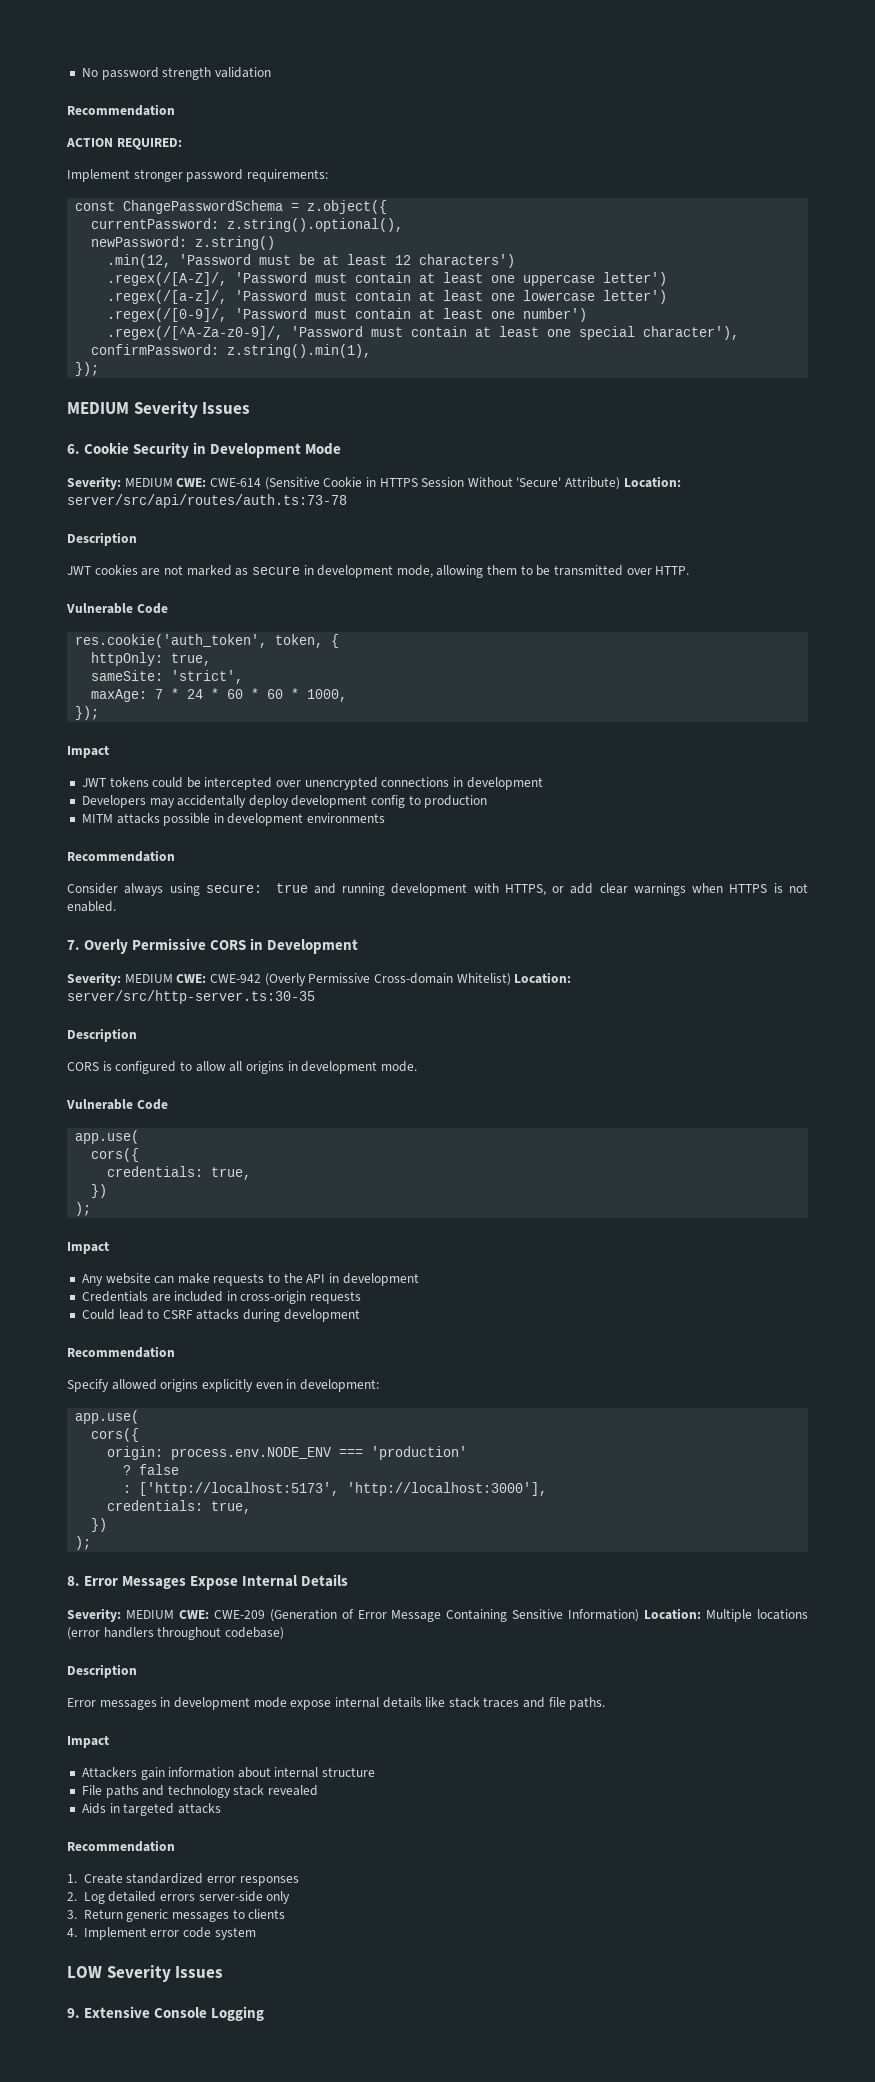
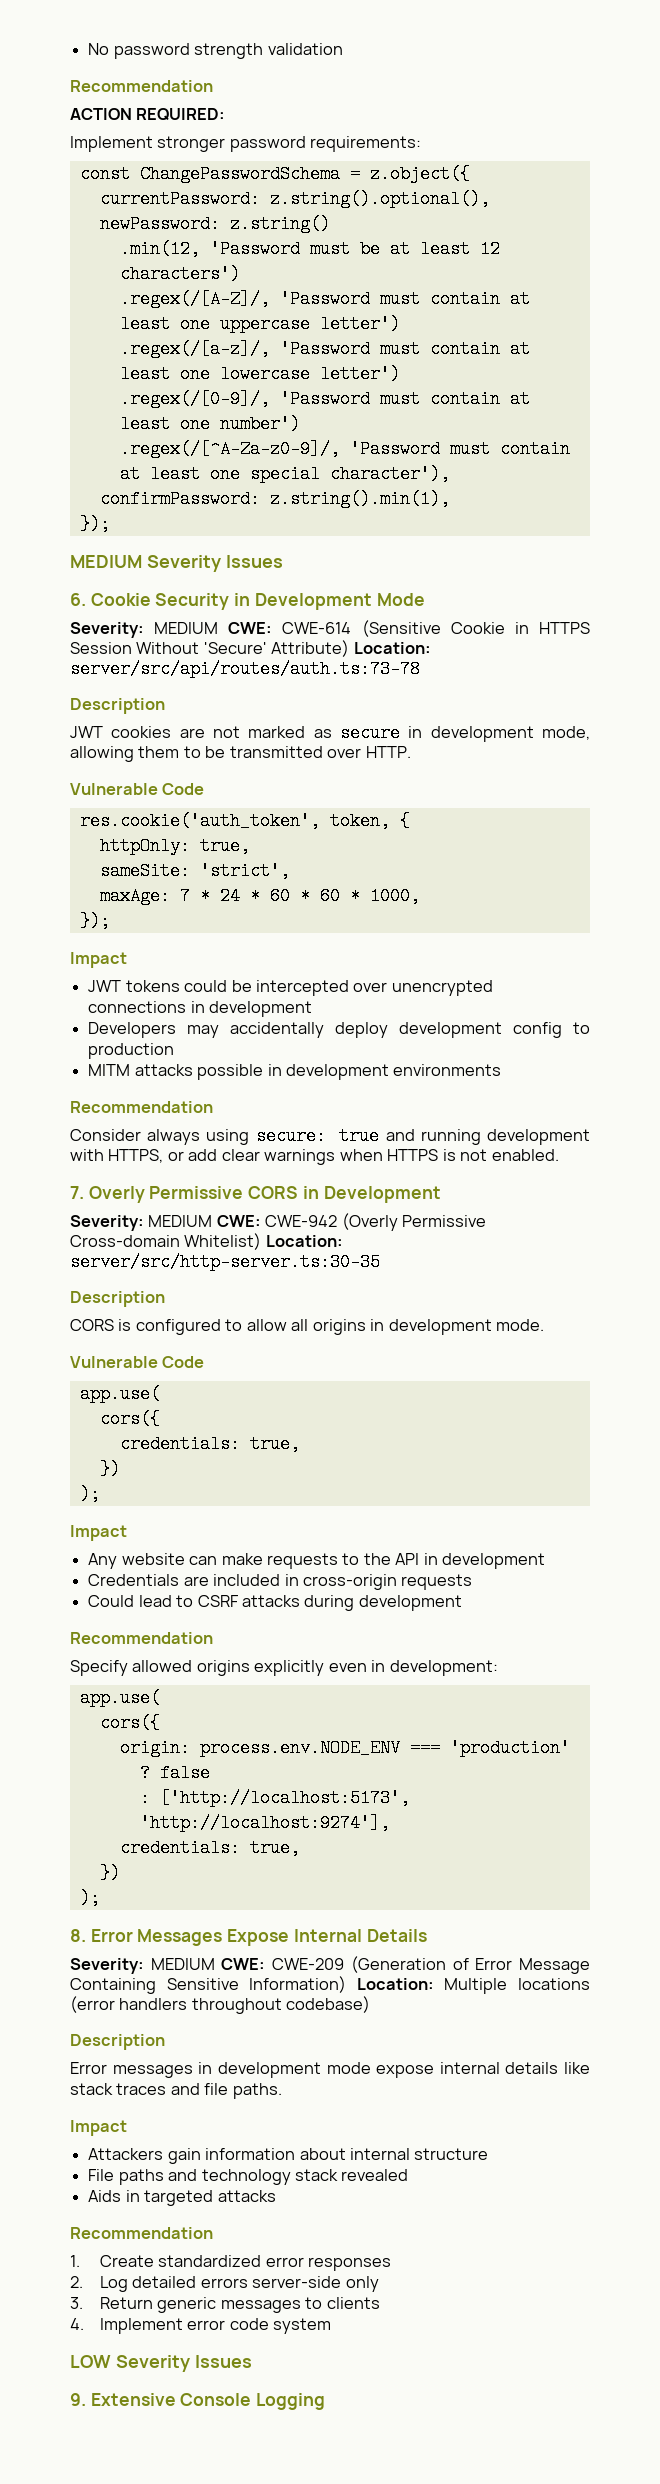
[347,1482,548,1496] 'http://localhost:3000'], -> [139,1814,390,1832] 'http://localhost:9274'],

